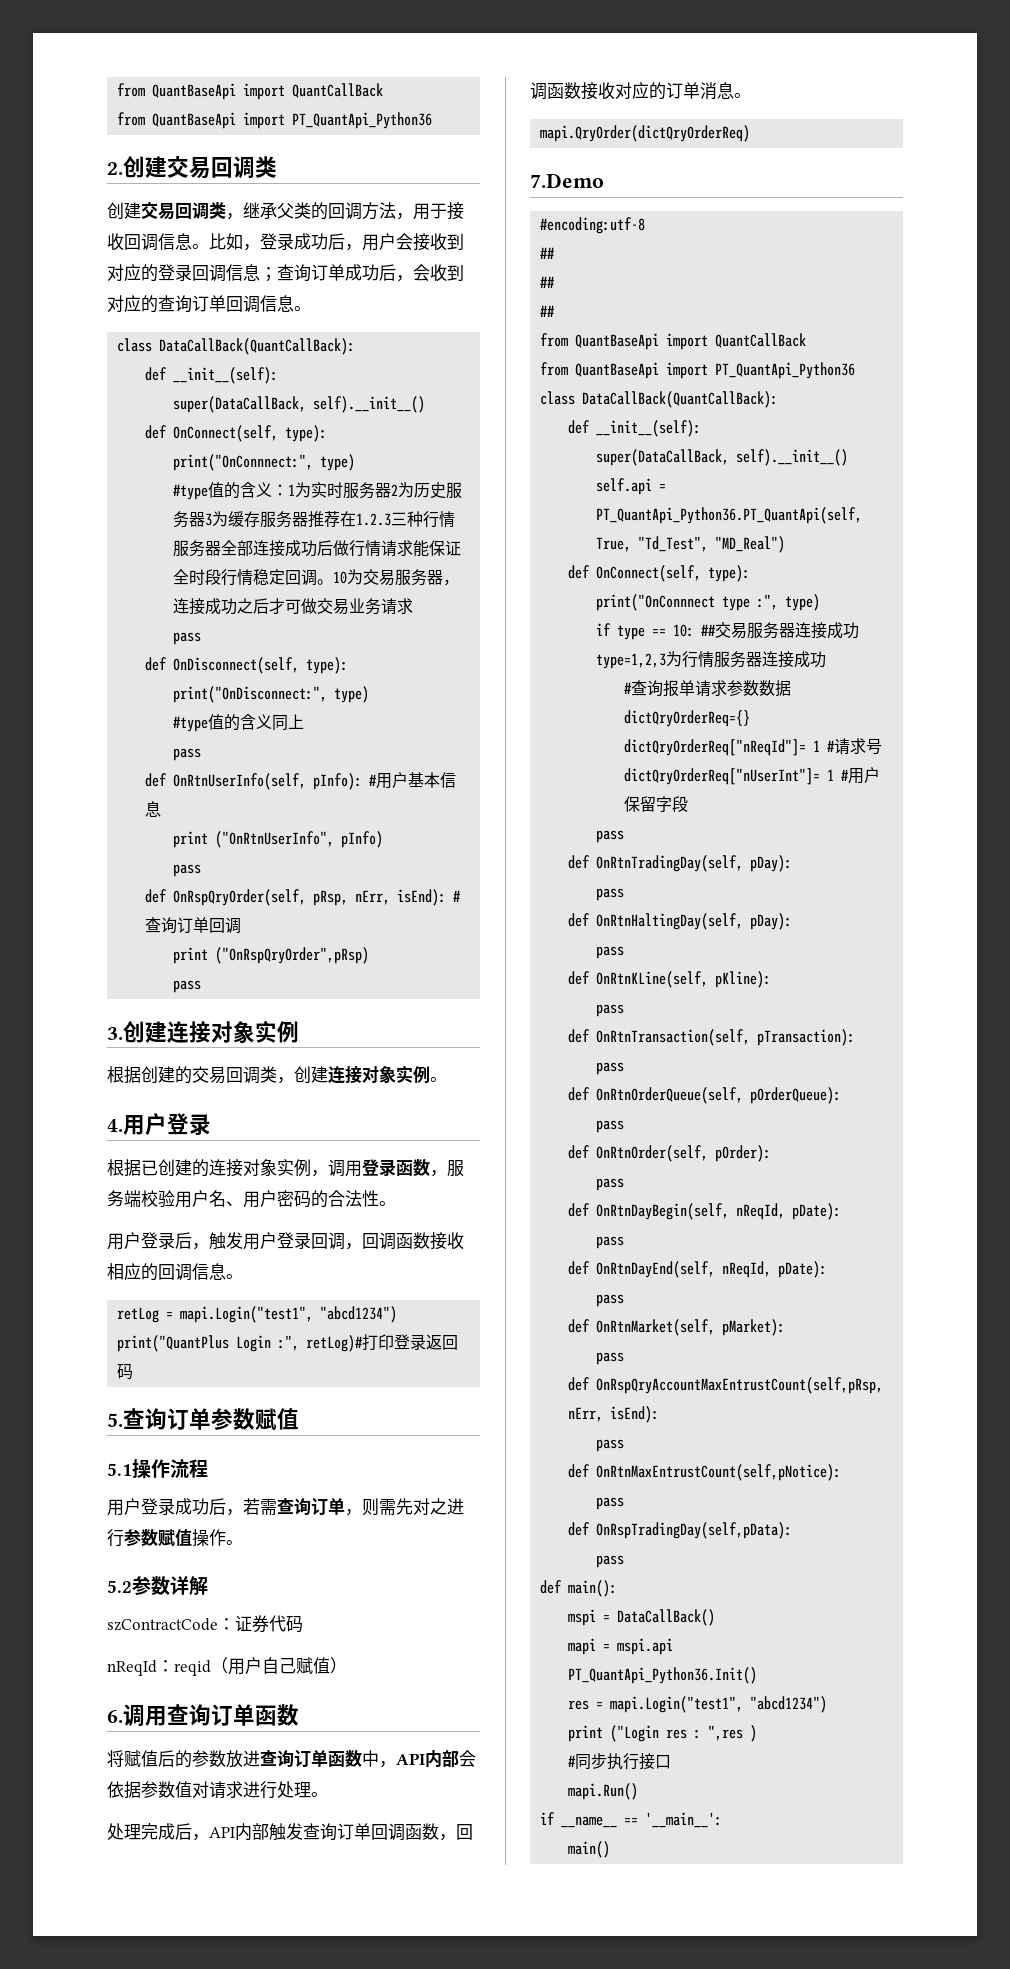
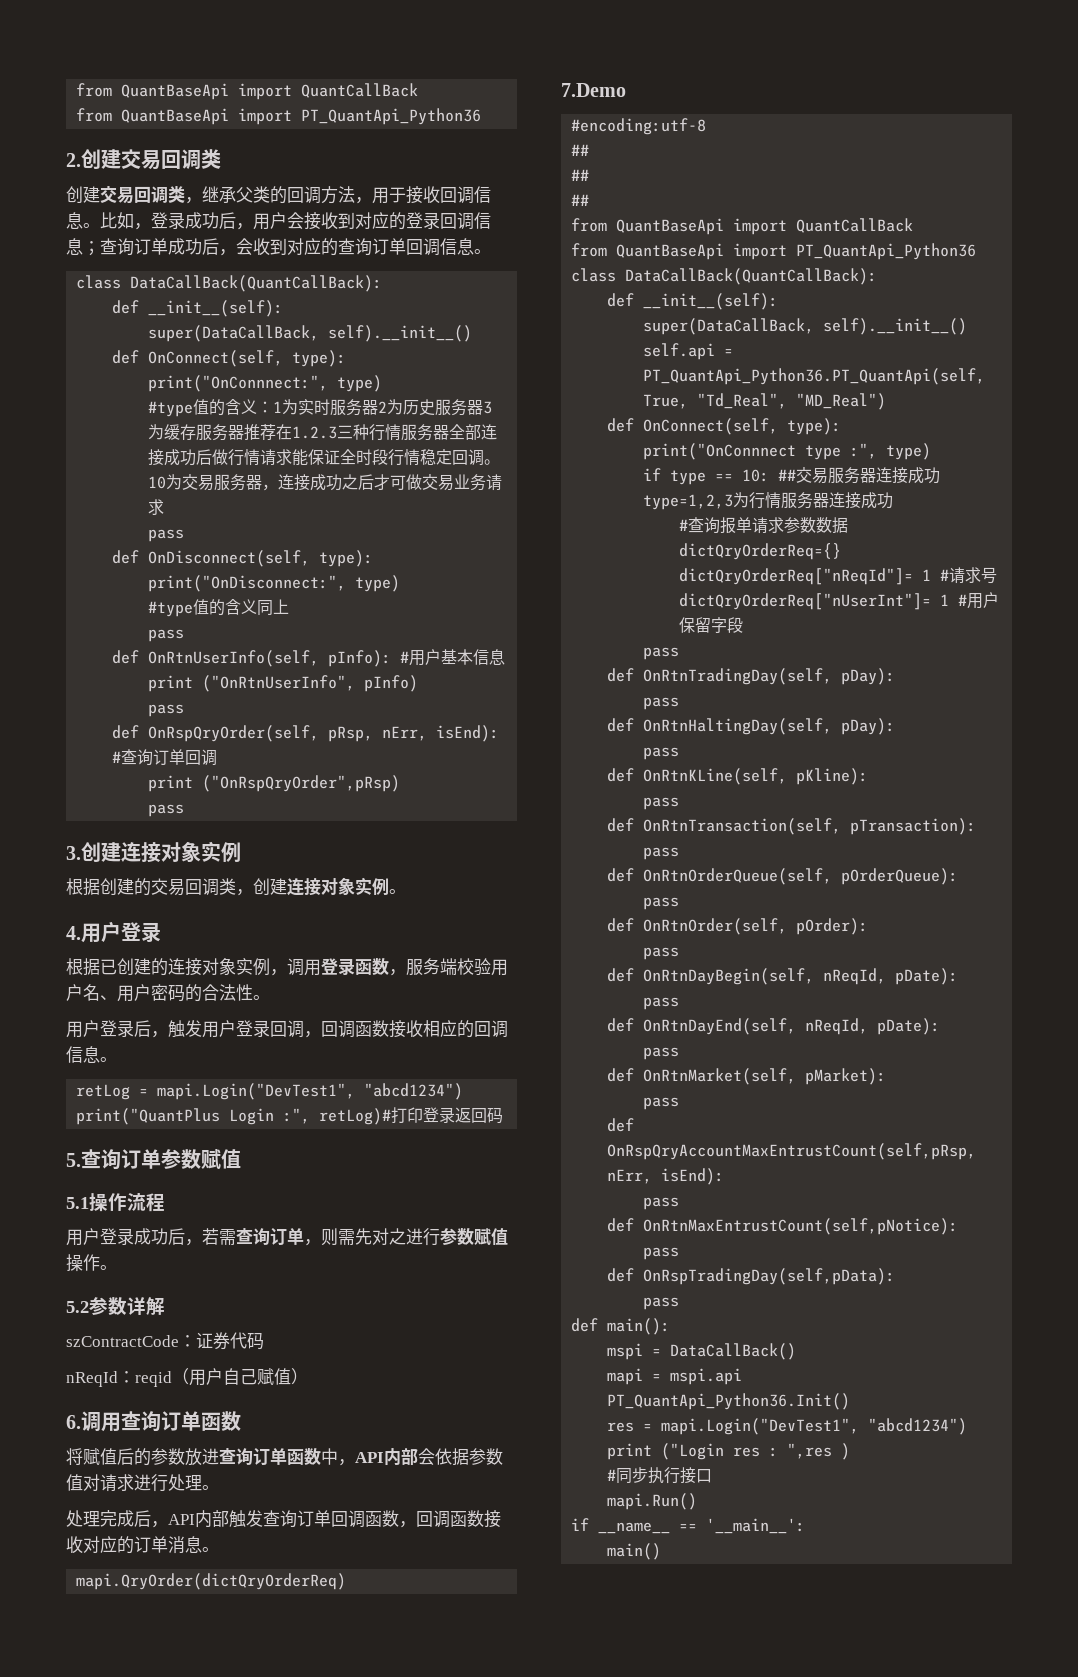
[180,1306,314,1323] mapi.Login("test1", -> [157,1083,356,1100] mapi.Login("DevTest1",
[638,536,709,552] "Td_Test", -> [697,393,788,409] "Td_Real",
[610,1696,744,1713] mapi.Login("test1", -> [661,1418,860,1435] mapi.Login("DevTest1",

